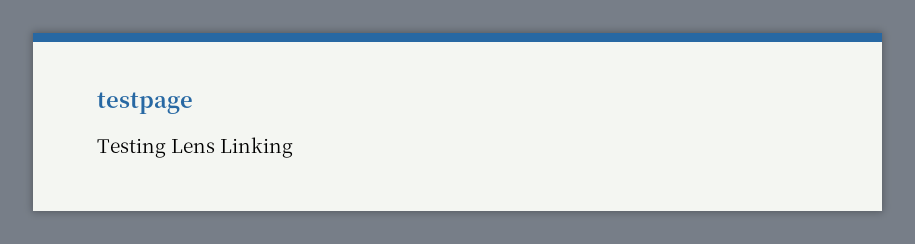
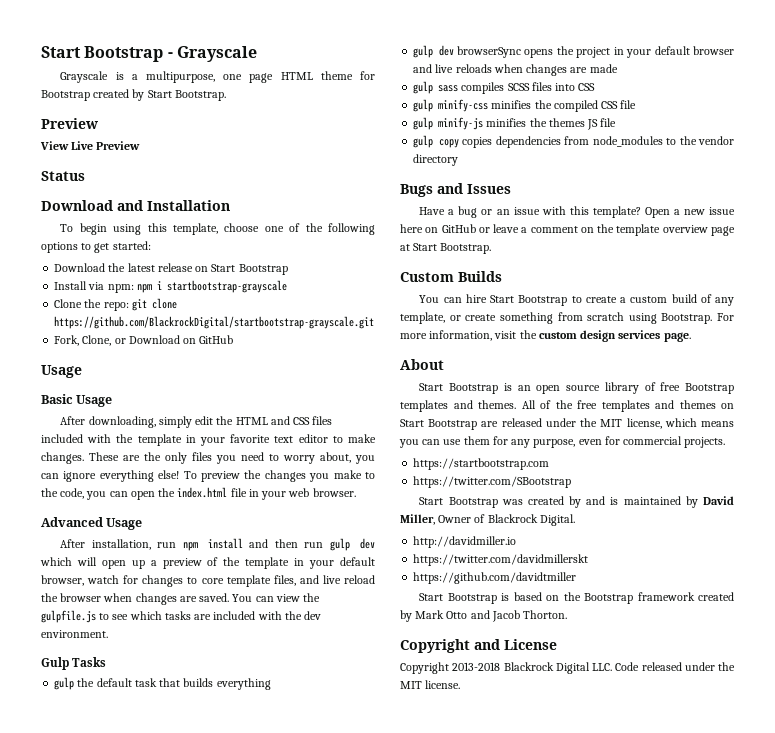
[97,92,193,114] [97,137,294,158] testpage // Testing Lens Linking -> [41,46,257,62] [60,71,375,83] [41,89,226,101] [41,118,98,129] [40,141,141,150] [41,171,85,181] [41,200,230,211] [60,223,375,235] [41,241,151,253] [54,263,288,275] [54,280,287,293] [54,298,177,311] [54,316,375,329] [54,335,234,346] [41,365,82,378] [41,394,113,407] [60,416,333,428] [41,434,376,446] [41,452,375,464] [41,470,375,482] [41,487,356,500] [41,517,143,530] [60,538,375,551] [40,557,375,569] [41,575,375,587] [41,593,321,605] [41,610,322,623] [41,630,108,638] [41,657,107,670] [54,677,271,690] [413,45,734,58] [413,64,618,76] [413,81,596,94] [413,99,637,112] [413,117,617,130] [413,135,734,148] [413,154,459,166] [400,183,511,197] [419,206,735,218] [400,224,735,236] [400,243,492,254] [400,271,502,282] [419,294,734,306] [400,312,734,324] [400,330,691,342] [400,359,444,370] [419,382,734,394] [400,400,734,412] [400,418,734,430] [399,436,726,448] [413,458,550,470] [413,476,572,488] [419,496,734,508] [400,514,575,526] [413,536,517,548] [413,554,589,566] [413,572,577,584] [419,592,734,604] [400,610,568,622] [400,639,557,653] [400,662,735,674] [400,680,461,689] Start Bootstrap - Grayscale // Grayscale is a multipurpose, one page HTML theme for Bootstrap created by Start Bootstrap. // Preview // View Live Preview // Status // Download and Installation // To begin using this template, choose one of the following options to get started: // Download the latest release on Start Bootstrap // Install via npm: npm i startbootstrap-grayscale // Clone the repo: git clone https://github.com/BlackrockDigital/startbootstrap-grayscale.git // Fork, Clone, or Download on GitHub // Usage // Basic Usage // After downloading, simply edit the HTML and CSS files included with the template in your favorite text editor to make changes. These are the only files you need to worry about, you can ignore everything else! To preview the changes you make to the code, you can open the index.html file in your web browser. // Advanced Usage // After installation, run npm install and then run gulp dev which will open up a preview of the template in your default browser, watch for changes to core template files, and live reload the browser when changes are saved. You can view the gulpfile.js to see which tasks are included with the dev environment. // Gulp Tasks // gulp the default task that builds everything // gulp dev browserSync opens the project in your default browser and live reloads when changes are made // gulp sass compiles SCSS files into CSS // gulp minify-css minifies the compiled CSS file // gulp minify-js minifies the themes JS file // gulp copy copies dependencies from node_modules to the vendor directory // Bugs and Issues // Have a bug or an issue with this template? Open a new issue here on GitHub or leave a comment on the template overview page at Start Bootstrap. // Custom Builds // You can hire Start Bootstrap to create a custom build of any template, or create something from scratch using Bootstrap. For more information, visit the custom design services page. // About // Start Bootstrap is an open source library of free Bootstrap templates and themes. All of the free templates and themes on Start Bootstrap are released under the MIT license, which means you can use them for any purpose, even for commercial projects. // https://startbootstrap.com // https://twitter.com/SBootstrap // Start Bootstrap was created by and is maintained by David Miller, Owner of Blackrock Digital. // http://davidmiller.io // https://twitter.com/davidmillerskt // https://github.com/davidtmiller // Start Bootstrap is based on the Bootstrap framework created by Mark Otto and Jacob Thorton. // Copyright and License // Copyright 2013-2018 Blackrock Digital LLC. Code released under the MIT license.

